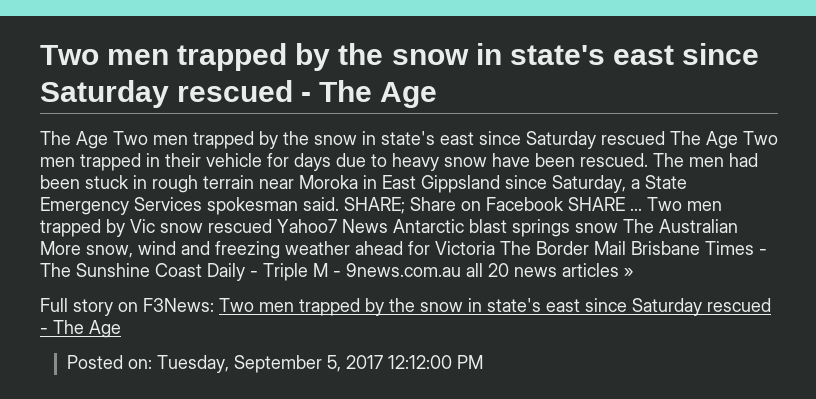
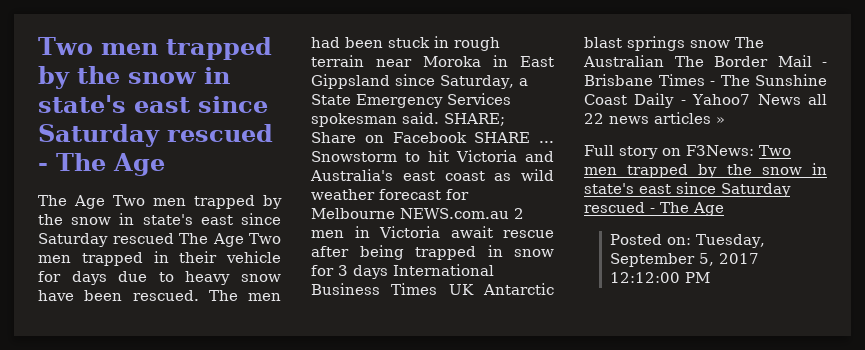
[647,197,722,211] [40,219,388,237] Two men trapped by Vic snow rescued Yahoo7 News -> [311,150,554,162] [310,169,554,181] [311,189,469,200] [311,208,524,219] [311,226,554,238] [311,245,554,260] [311,264,494,279] [311,283,474,295] Snowstorm to hit Victoria and Australia's east coast as wild weather forecast for Melbourne NEWS.com.au 2 men in Victoria await rescue after being trapped in snow for 3 days International Business Times UK
[40,241,495,259] More snow, wind and freezing weather ahead for Victoria -> (664, 61) none
(626, 248) none -> [822,62,827,67] -
[263,263,509,281] Triple M - 9news.com.au all 20 -> [692,94,827,105] [584,113,604,124] Yahoo7 News all 22

